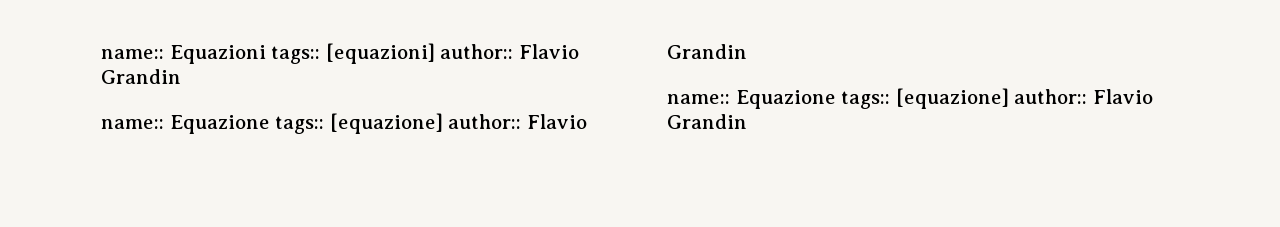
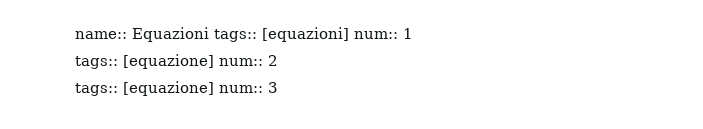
[440,44,579,59] [101,69,181,84] [101,113,587,134] [667,44,747,59] [667,88,1153,109] [667,114,747,129] author:: Flavio Grandin // name:: Equazione tags:: [equazione] author:: Flavio Grandin // name:: Equazione tags:: [equazione] author:: Flavio Grandin -> [354,28,413,39] [75,54,278,69] [75,81,278,96] num:: 1 // tags:: [equazione] num:: 2 // tags:: [equazione] num:: 3

